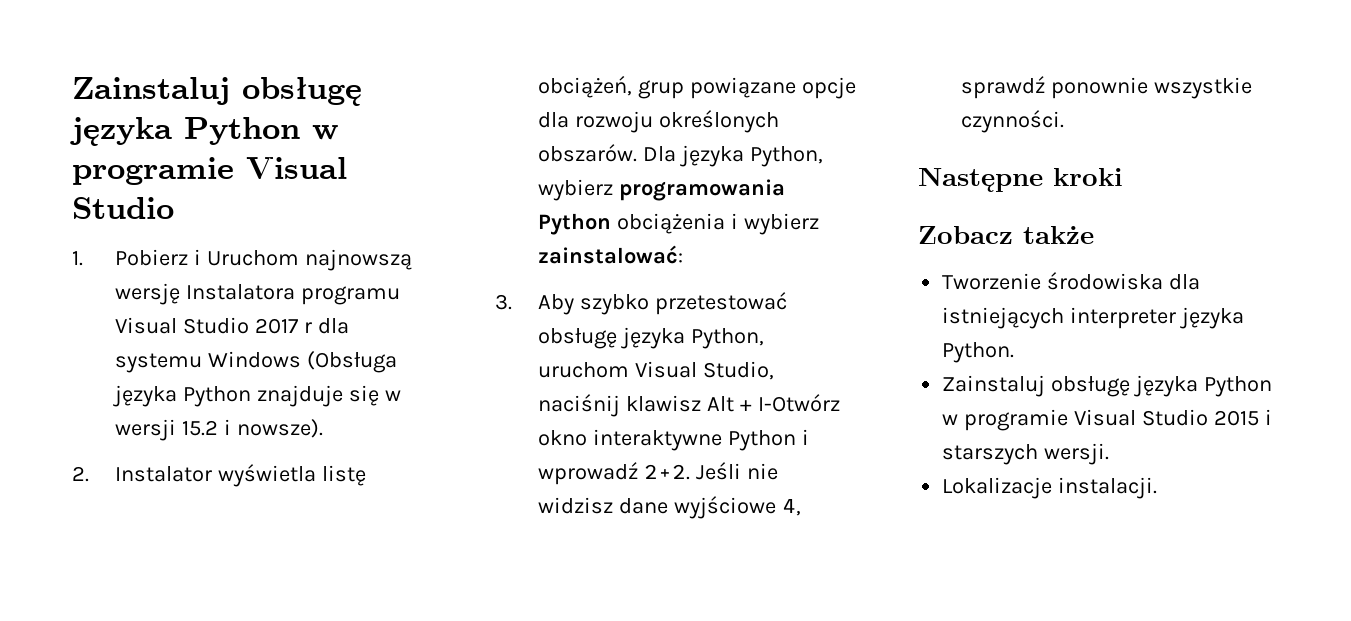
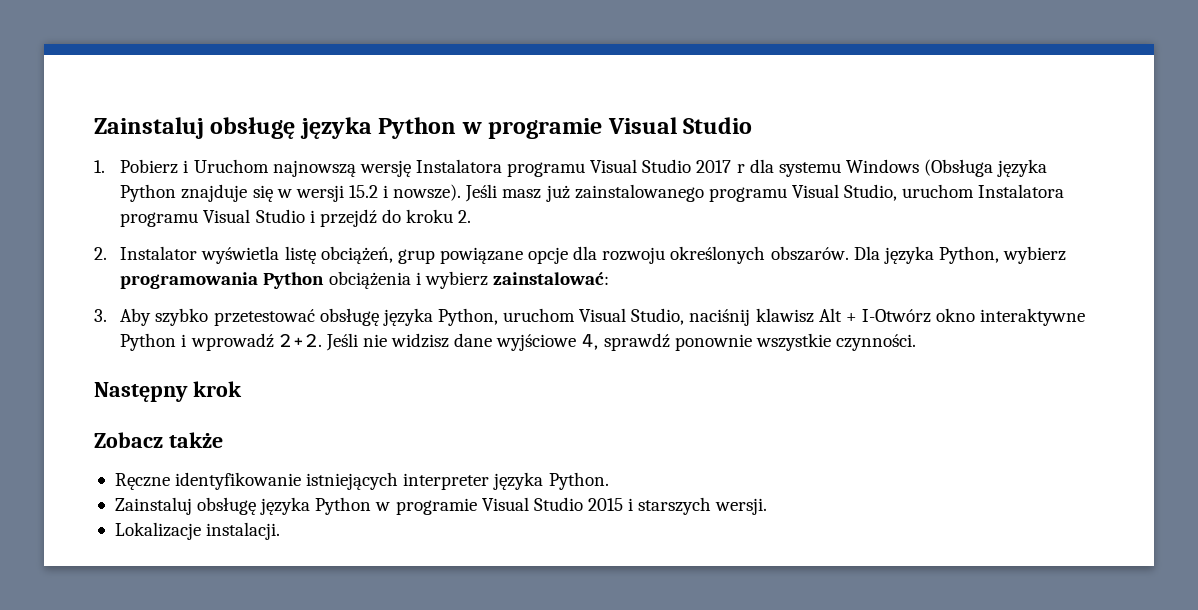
(323, 428) none -> [465,184,1065,202] [120,209,472,227] Jeśli masz już zainstalowanego programu Visual Studio, uruchom Instalatora programu Visual Studio i przejdź do kroku 2.
[918,167,1123,192] Następne kroki -> [94,381,242,402] Następny krok
[942,272,1201,290] Tworzenie środowiska dla -> [114,472,302,490] Ręczne identyfikowanie

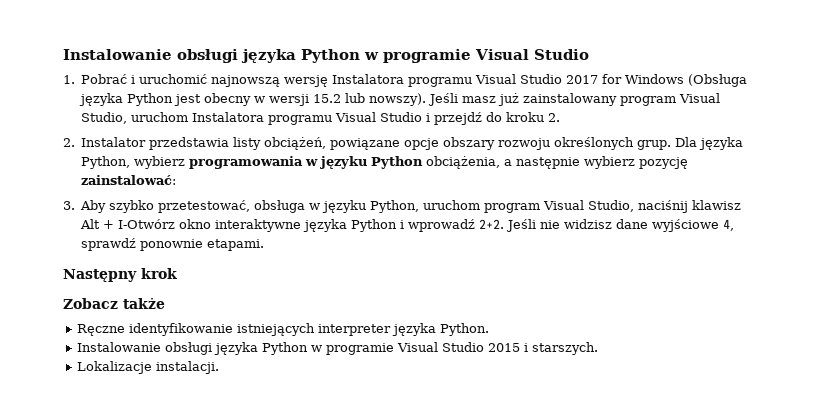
[94,117,296,139] Zainstaluj obsługę -> [63,49,238,63] Instalowanie obsługi
[120,159,269,174] Pobierz i Uruchom -> [81,74,208,84] Pobrać i uruchomić
[736,159,841,177] r dla systemu -> [602,74,623,84] for
[181,184,273,202] znajduje się -> [174,93,252,106] jest obecny
[383,184,462,201] i nowsze). -> [345,93,427,106] lub nowszy).
[574,184,787,202] zainstalowanego programu -> [523,93,677,106] zainstalowany program
[201,246,435,264] wyświetla listę obciążeń, grup -> [149,137,327,150] przedstawia listy obciążeń,
[573,246,598,260] dla -> [443,137,496,150] obszary
[770,246,849,261] obszarów. -> [637,140,672,150] grup.
[263,271,488,289] Python obciążenia i wybierz -> [305,156,689,169] w języku Python obciążenia, a następnie wybierz pozycję
[213,308,433,326] przetestować obsługę języka -> [158,200,367,213] przetestować, obsługa w języku
(576, 315) none -> [484,203,541,213] program
(1086, 317) none -> [303,219,348,232] języka
[755,333,916,351] wszystkie czynności. -> [207,239,265,251] etapami.
[114,497,257,515] Zainstaluj obsługę -> [76,342,212,355] Instalowanie obsługi
[638,497,768,515] starszych wersji. -> [531,342,598,355] starszych.

